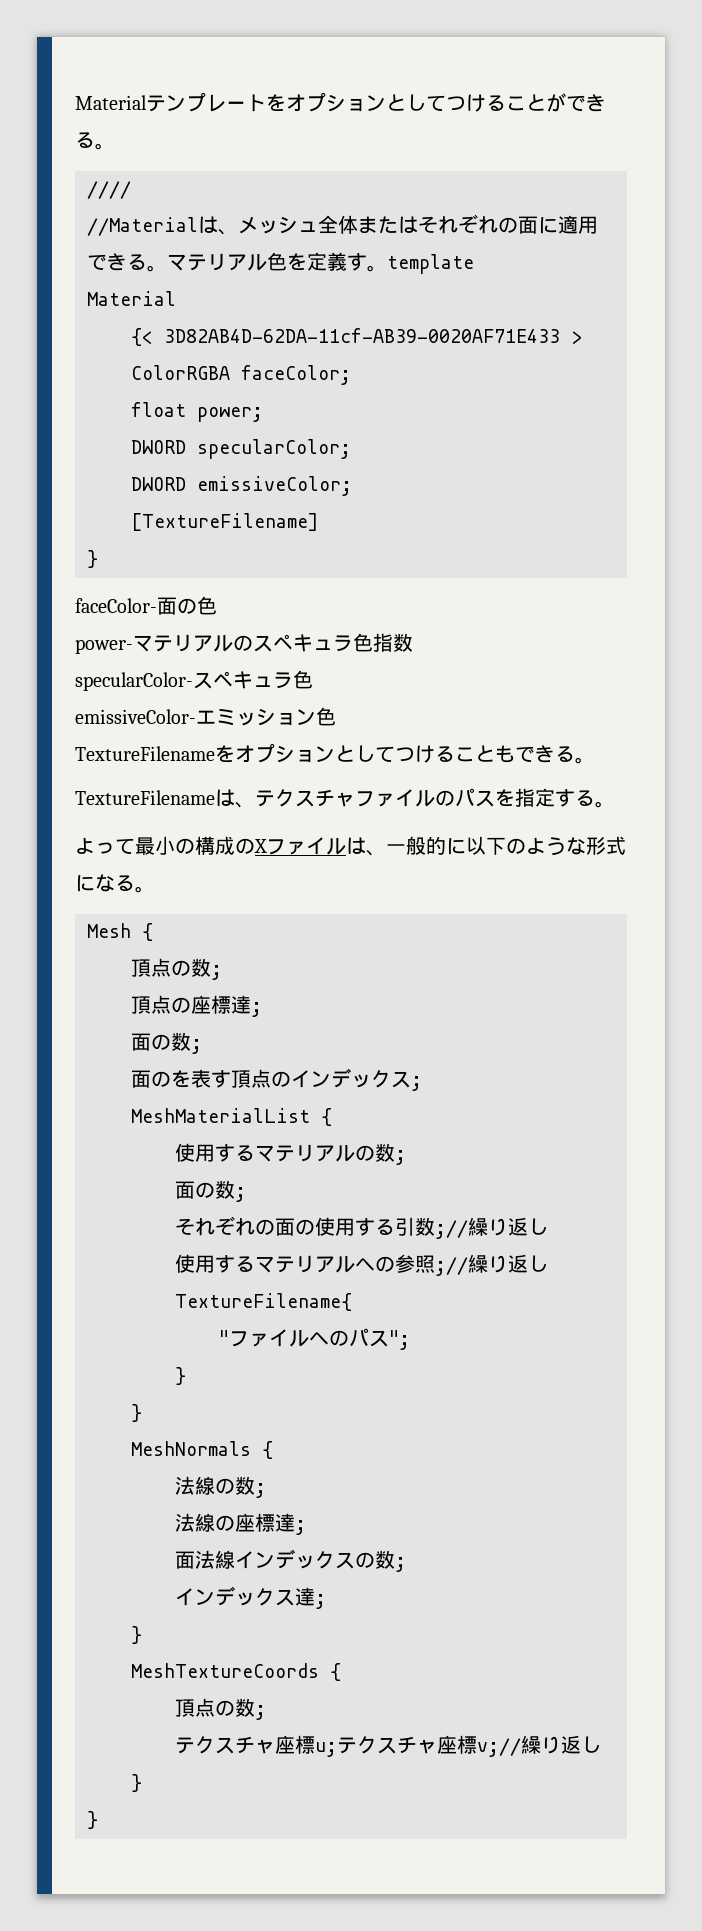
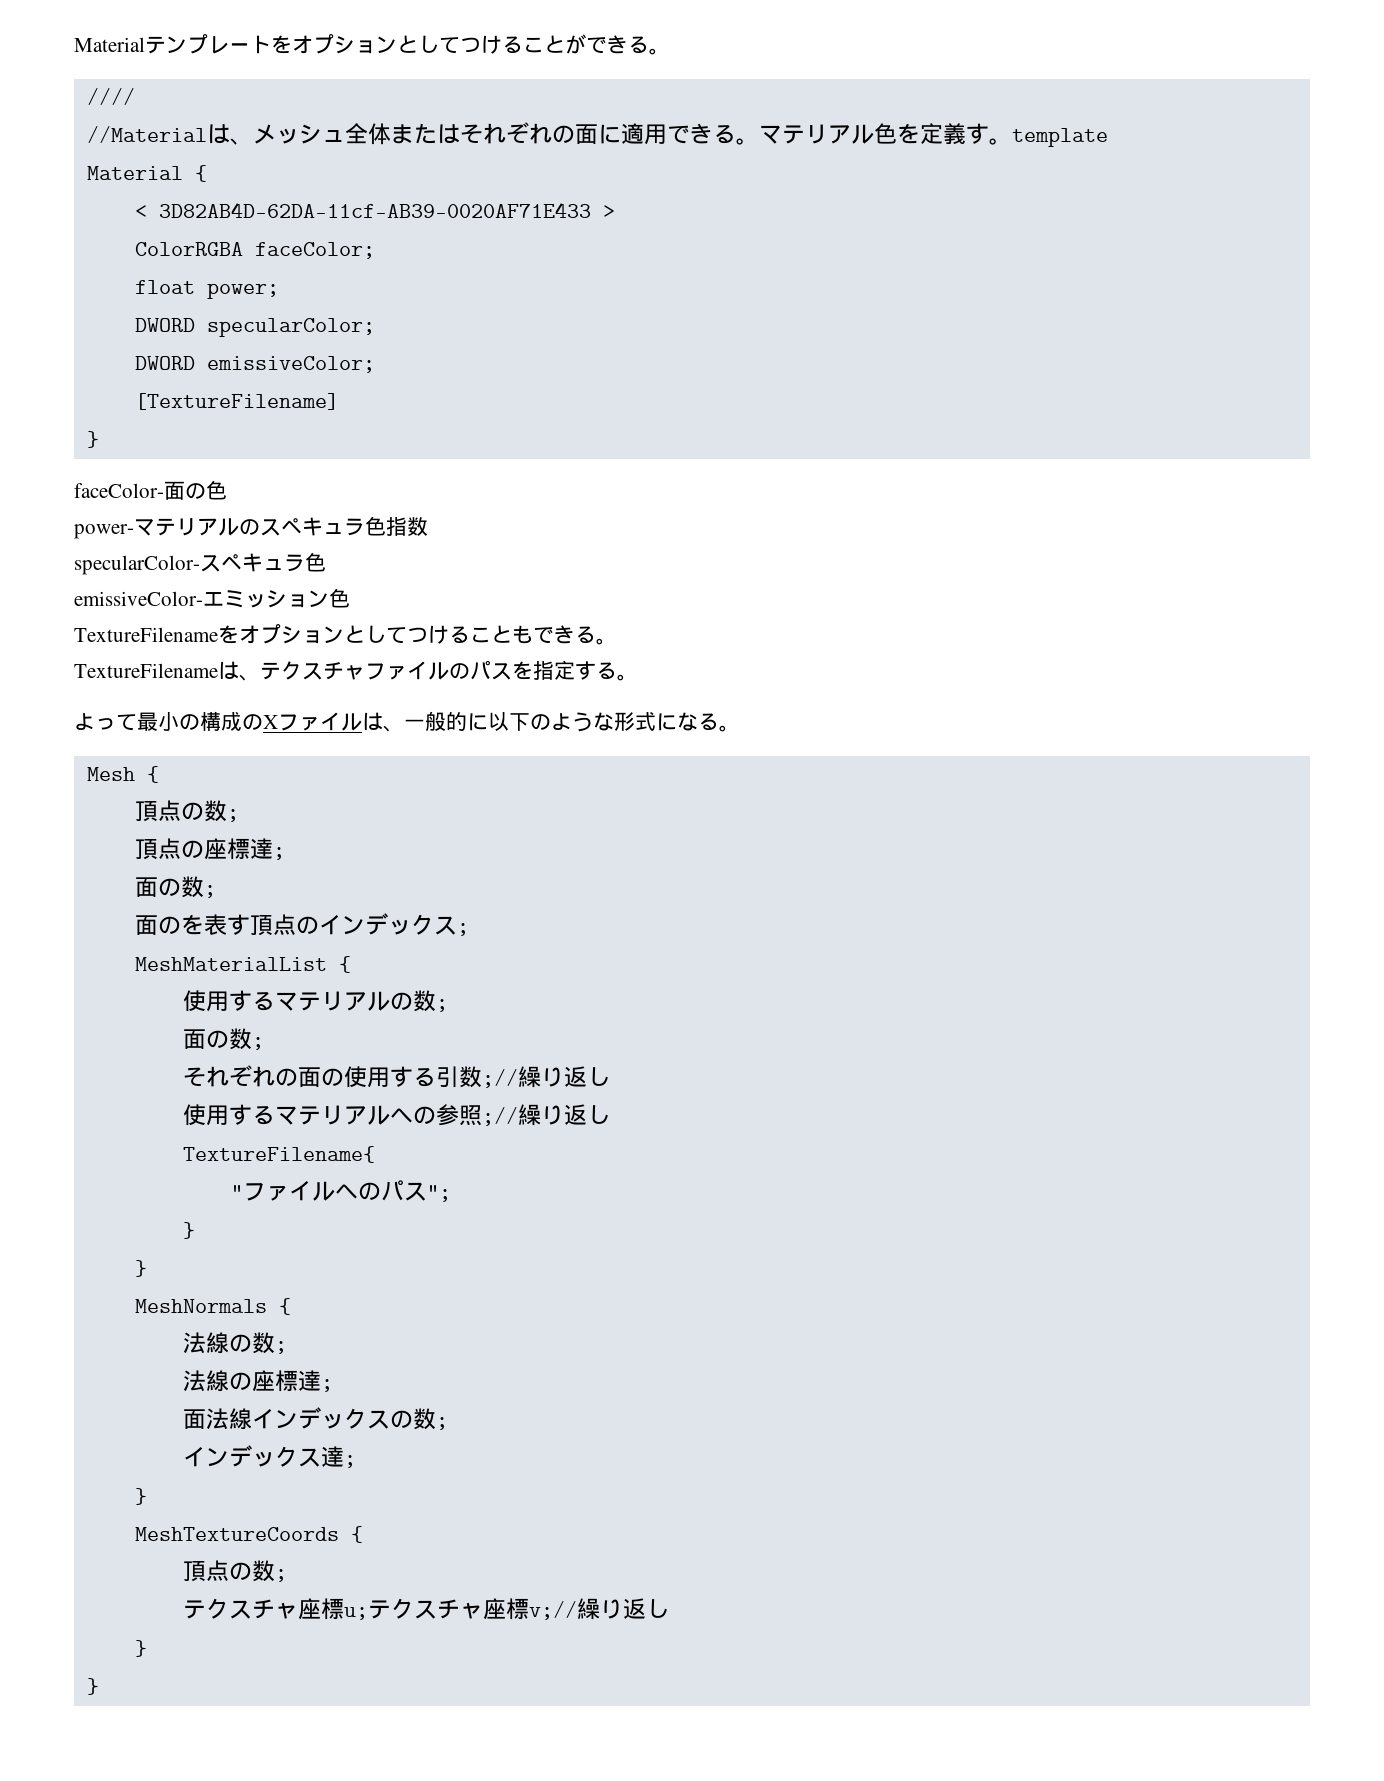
[131,328,153,346] // {< -> [194,165,207,182] [134,205,147,218] { // <

